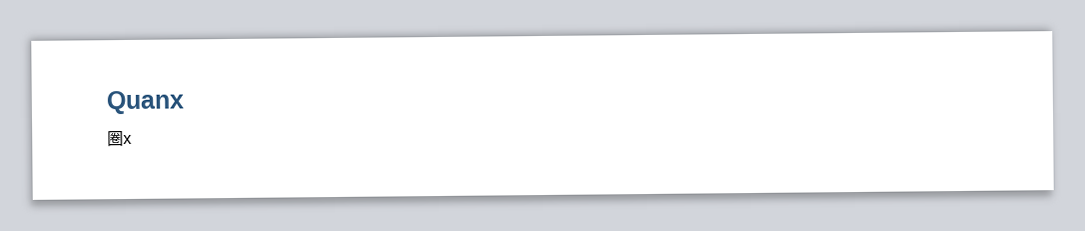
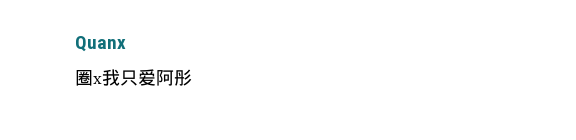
(132, 139) none -> [102,69,192,86] 我只爱阿彤

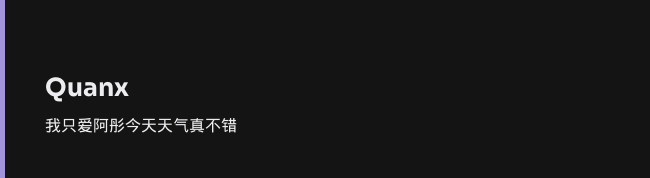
[75,70,102,86] 圈x -> (129, 89) none
(192, 77) none -> [125,117,237,133] 今天天气真不错

